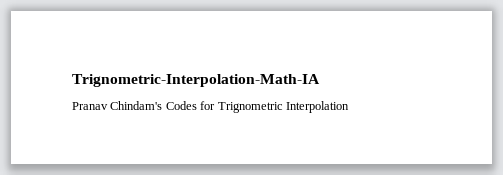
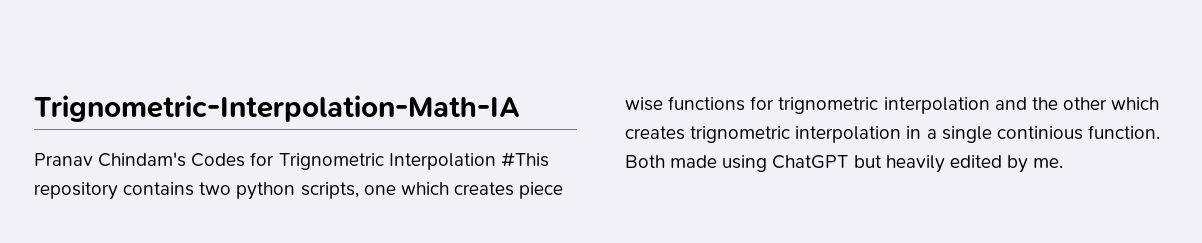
(349, 107) none -> [500,152,549,167] [34,182,564,200] [625,96,1160,114] [625,125,1160,143] [625,155,1064,173] #This repository contains two python scripts, one which creates piece wise functions for trignometric interpolation and the other which creates trignometric interpolation in a single continious function. Both made using ChatGPT but heavily edited by me.

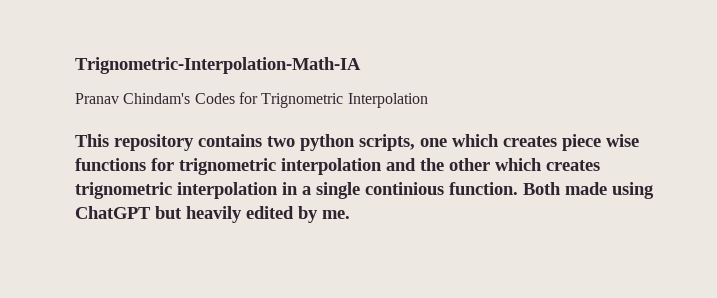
[500,152,549,167] #This -> [75,134,109,147] // This

